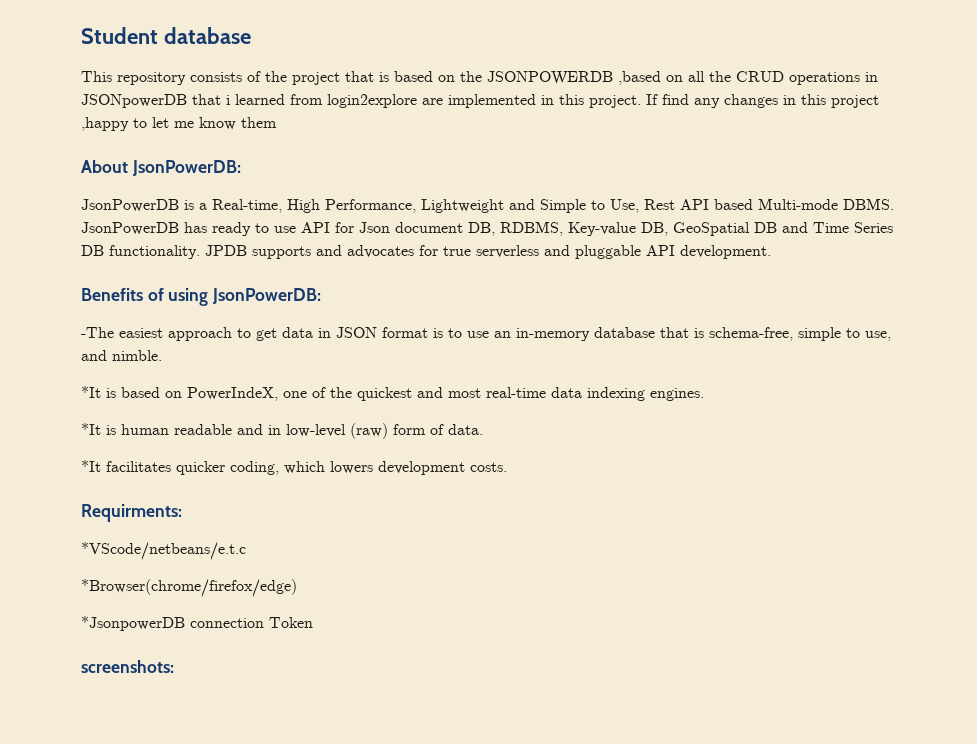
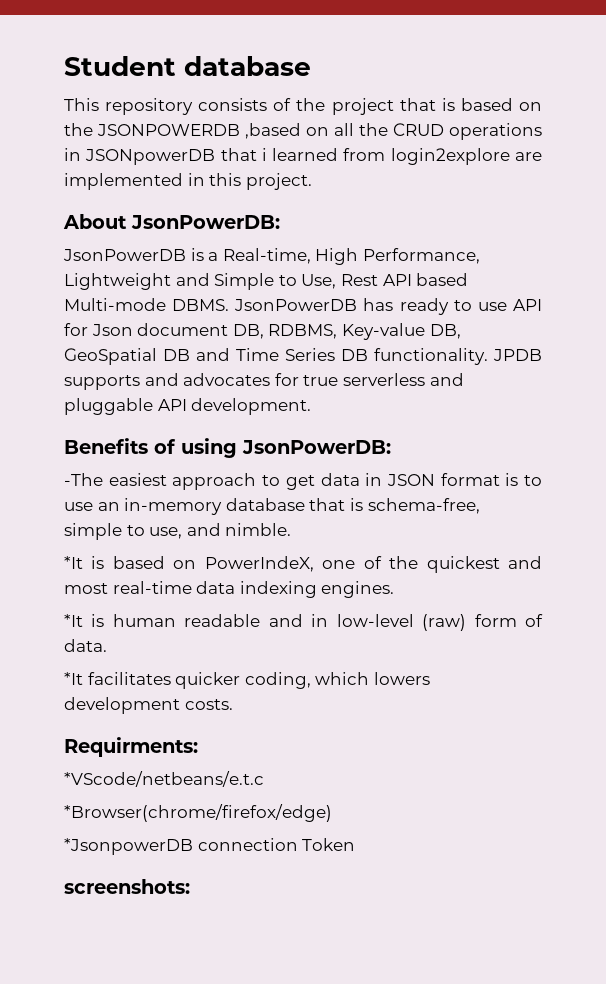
[646,94,879,108] [81,117,277,131] If find any changes in this project ,happy to let me know them -> (312, 181) none

